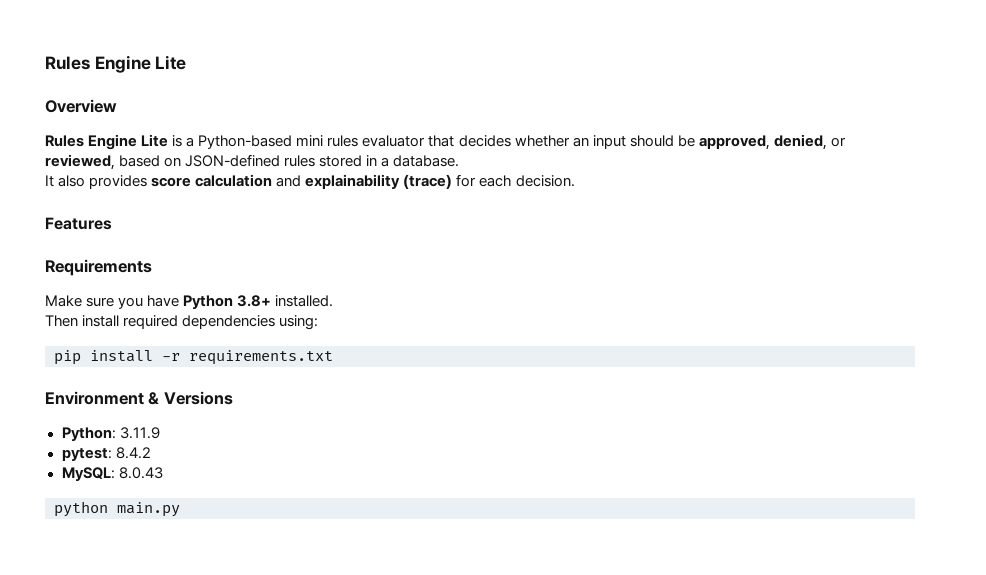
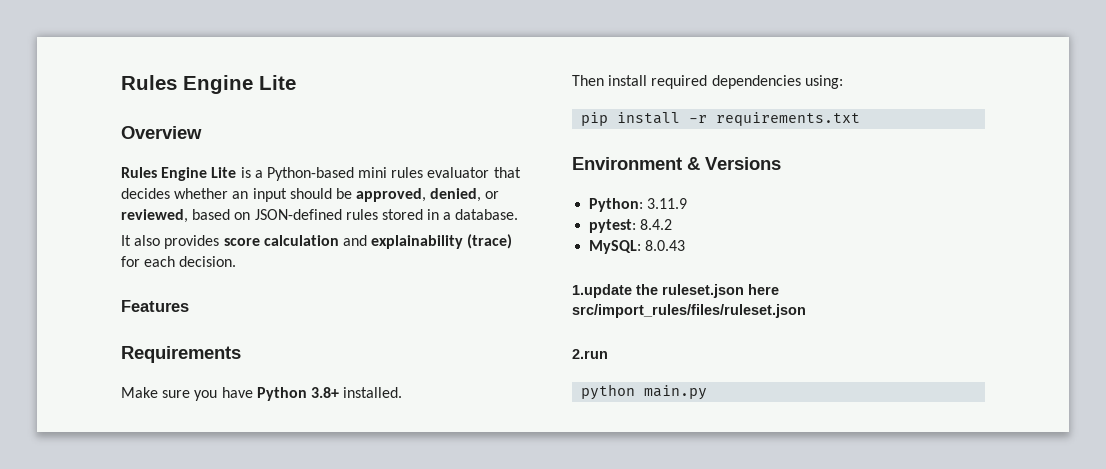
(163, 473) none -> [572,284,779,298] [572,304,806,318] [572,349,608,359] // 1.update the ruleset.json here src/import_rules/files/ruleset.json // 2.run

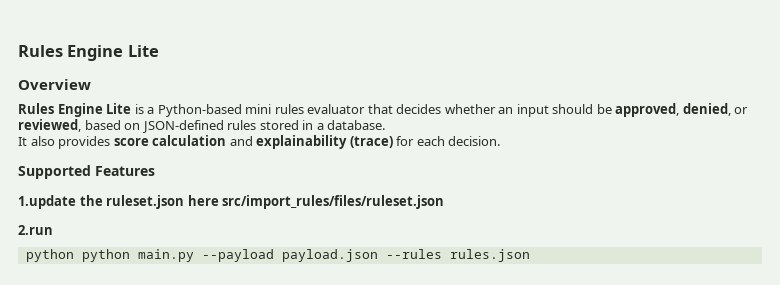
(237, 261) none -> [18,165,91,179] Supported
[121,346,241,363] [121,387,403,401] [572,75,843,89] [581,112,861,126] [572,157,781,170] [589,198,688,212] [589,219,673,233] [589,240,686,254] // Requirements // Make sure you have Python 3.8+ installed. // Then install required dependencies using: // pip install -r requirements.txt // Environment & Versions // Python: 3.11.9 // pytest: 8.4.2 // MySQL: 8.0.43 -> (155, 171) none
[644,385,708,400] main.py -> [81,249,530,262] python main.py --payload payload.json --rules rules.json

